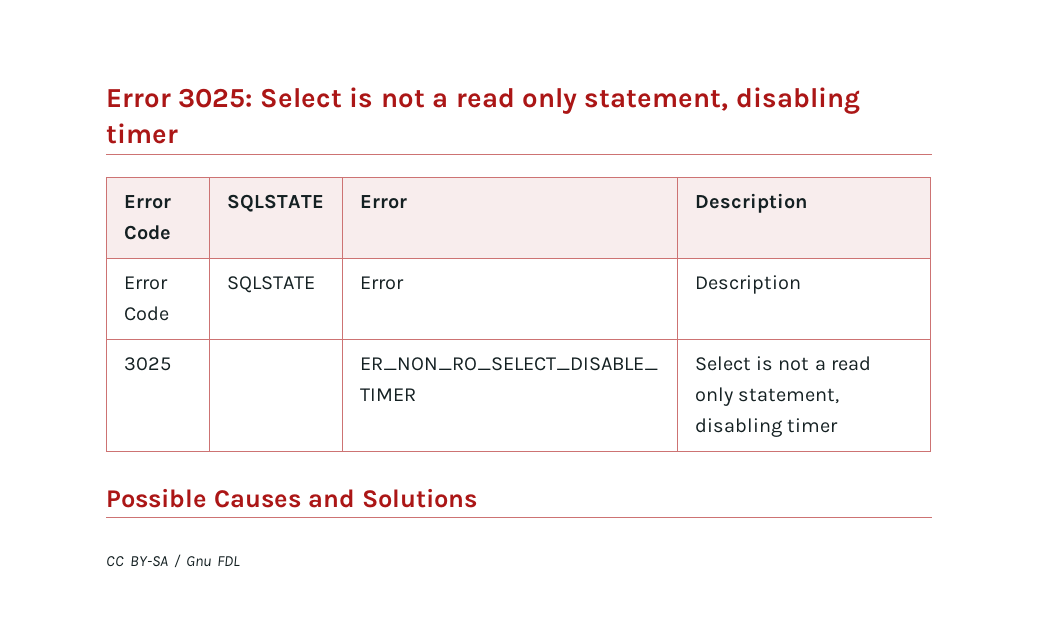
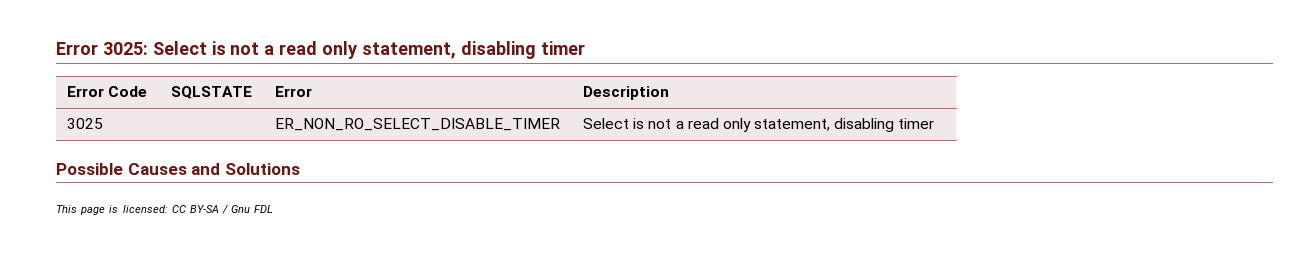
[123,276,168,290] [123,306,169,321] [226,276,315,293] [359,276,404,290] [694,275,801,294] // Error Code | SQLSTATE | Error | Description -> (669, 93) none
(477, 498) none -> [56,205,168,215] This page is licensed:

